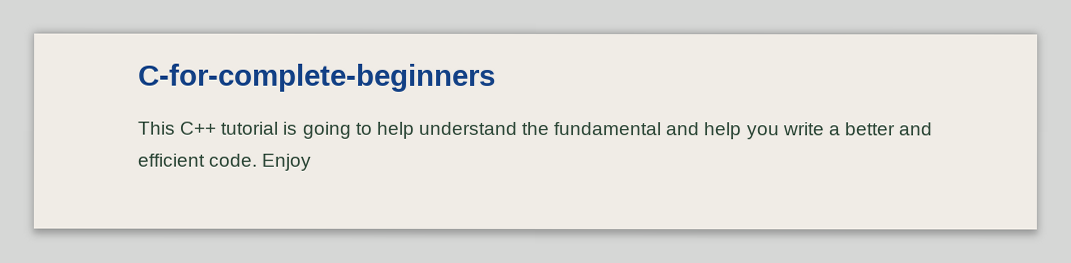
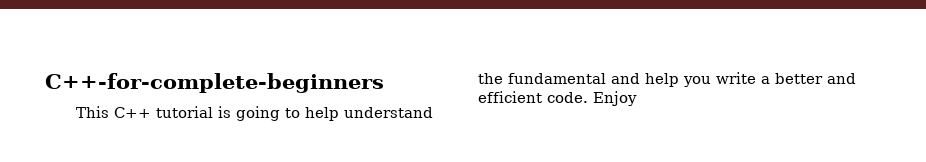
[138,63,496,92] C-for-complete-beginners -> [45,73,384,93] C++-for-complete-beginners

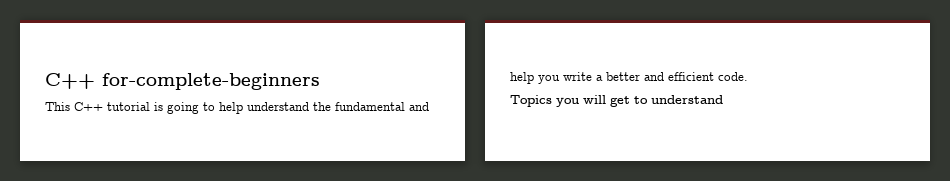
[45,73,384,93] C++-for-complete-beginners -> [45,73,320,90] C++ for-complete-beginners
[593,91,637,106] Enjoy -> [510,95,723,107] // Topics you will get to understand

